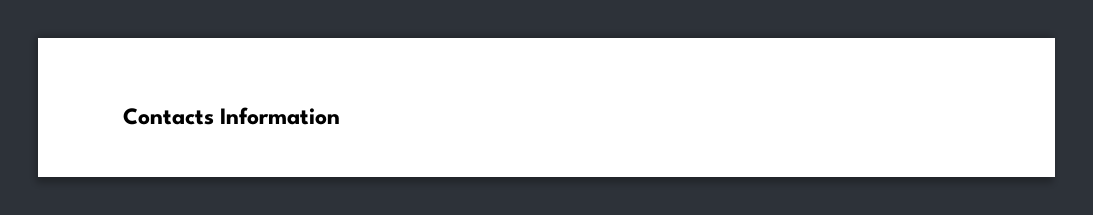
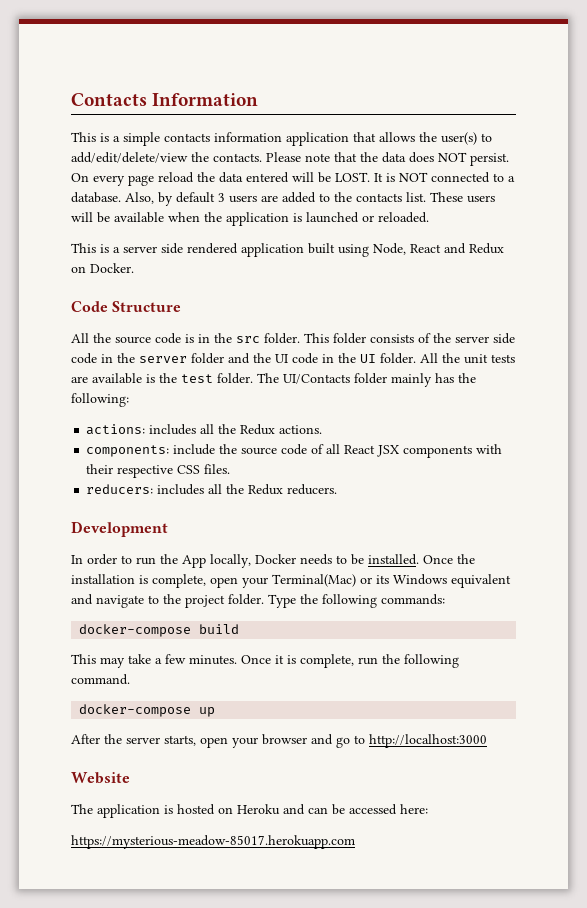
(341, 116) none -> [71,132,492,146] [71,152,509,166] [71,172,515,186] [71,192,495,206] [71,212,429,226] [71,243,504,257] [71,263,134,273] [71,301,182,312] [71,333,515,344] [71,353,515,364] [71,373,476,387] [71,393,129,407] [86,424,323,435] [86,444,503,458] [86,464,231,478] [86,484,338,495] [71,521,168,537] [71,554,475,568] [71,574,511,588] [71,594,445,608] [79,624,240,637] [71,654,459,668] [71,674,130,685] [79,704,216,717] [71,734,487,748] [71,772,130,784] [71,804,428,818] [71,835,355,849] // This is a simple contacts information application that allows the user(s) to add/edit/delete/view the contacts. Please note that the data does NOT persist. On every page reload the data entered will be LOST. It is NOT connected to a database. Also, by default 3 users are added to the contacts list. These users will be available when the application is launched or reloaded. // This is a server side rendered application built using Node, React and Redux on Docker. // Code Structure // All the source code is in the src folder. This folder consists of the server side code in the server folder and the UI code in the UI folder. All the unit tests are available is the test folder. The UI/Contacts folder mainly has the following: // actions: includes all the Redux actions. // components: include the source code of all React JSX components with their respective CSS files. // reducers: includes all the Redux reducers. // Development // In order to run the App locally, Docker needs to be installed. Once the installation is complete, open your Terminal(Mac) or its Windows equivalent and navigate to the project folder. Type the following commands: // docker-compose build // This may take a few minutes. Once it is complete, run the following command. // docker-compose up // After the server starts, open your browser and go to http://localhost:3000 // Website // The application is hosted on Heroku and can be accessed here: // https://mysterious-meadow-85017.herokuapp.com

